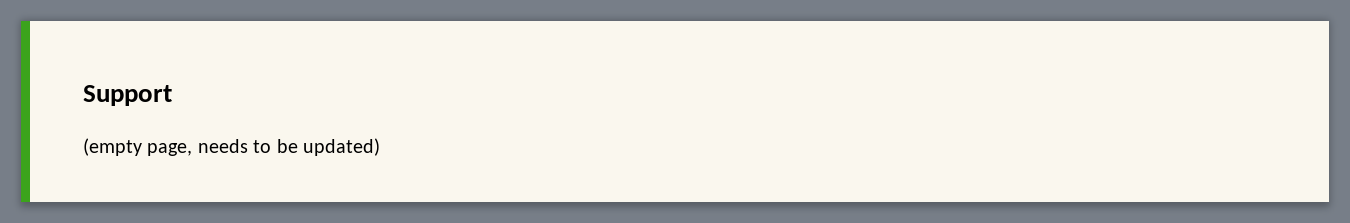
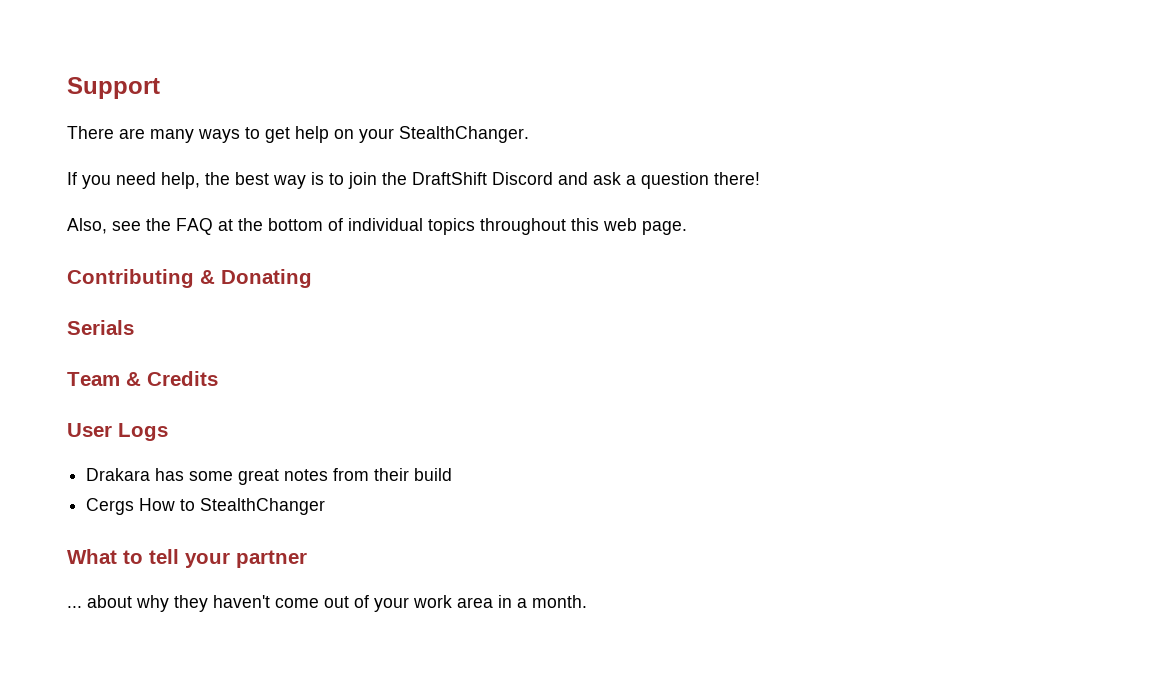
[83,138,380,156] (empty page, needs to be updated) -> [67,126,529,143] [67,172,760,189] [67,218,687,235] [67,269,312,288] [67,320,134,335] [67,371,218,386] [67,423,168,441] [86,468,453,485] [86,498,326,515] [67,549,307,568] [67,595,587,612] There are many ways to get help on your StealthChanger. // If you need help, the best way is to join the DraftShift Discord and ask a question there! // Also, see the FAQ at the bottom of individual topics throughout this web page. // Contributing & Donating // Serials // Team & Credits // User Logs // Drakara has some great notes from their build // Cergs How to StealthChanger // What to tell your partner // ... about why they haven't come out of your work area in a month.

